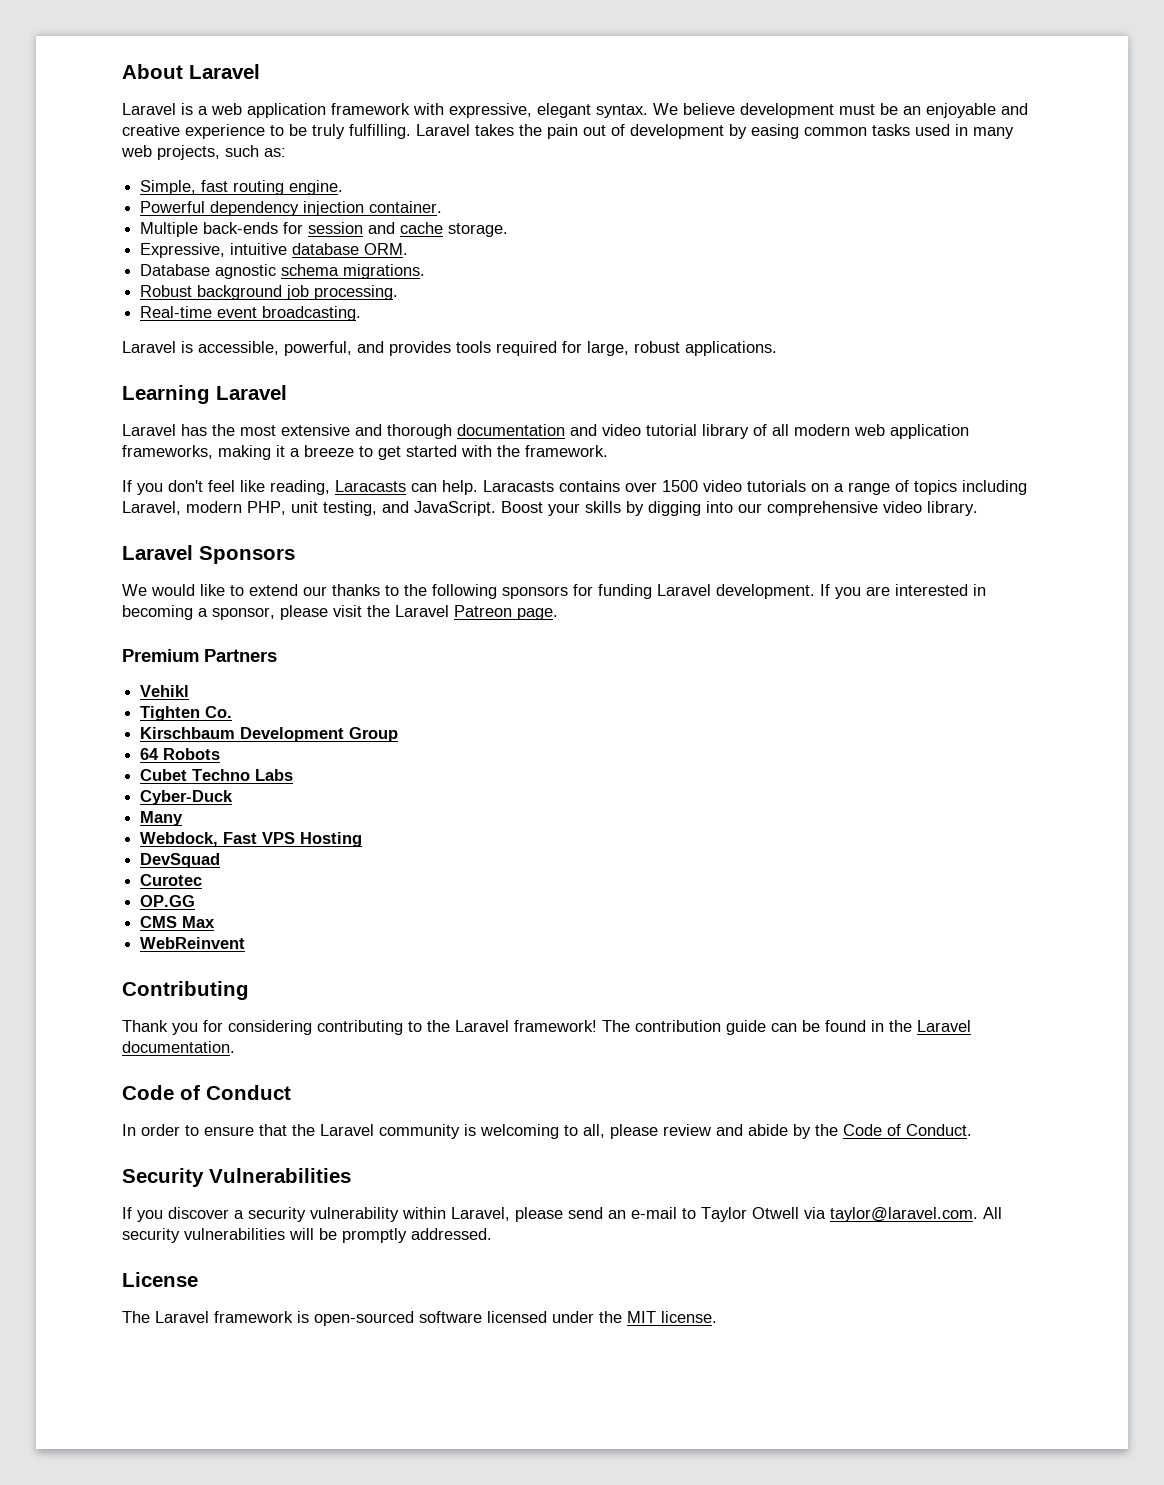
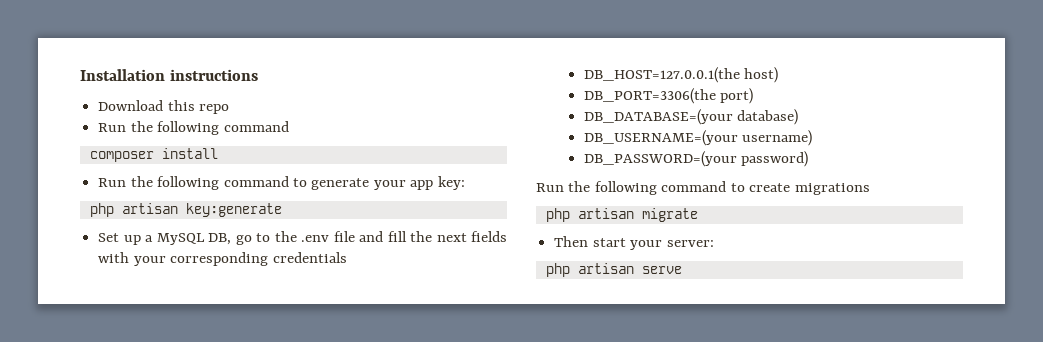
[122,64,260,79] [122,103,1028,118] [122,124,1014,139] [121,145,286,160] [140,180,344,195] [140,201,443,216] [140,222,509,237] [140,243,409,258] [140,264,426,279] [140,285,399,300] [140,306,362,321] [122,341,777,356] [122,385,287,404] [122,424,969,439] [122,445,608,460] [122,480,1027,495] [122,501,978,516] [122,545,295,564] [122,584,986,599] [122,605,558,620] [122,649,277,662] [140,685,190,697] [140,706,233,721] [140,727,399,742] [140,748,221,760] [140,769,294,781] [140,790,234,805] [140,811,184,826] [140,832,363,847] [140,853,221,868] [140,874,203,886] [140,895,196,907] [140,916,216,928] [140,937,246,949] [122,981,249,1000] [122,1020,971,1035] [122,1041,235,1053] [122,1085,291,1100] [122,1124,972,1139] [122,1168,351,1187] [122,1207,1002,1222] [122,1228,492,1243] [122,1272,198,1287] [122,1311,717,1326] About Laravel // Laravel is a web application framework with expressive, elegant syntax. We believe development must be an enjoyable and creative experience to be truly fulfilling. Laravel takes the pain out of development by easing common tasks used in many web projects, such as: // Simple, fast routing engine. // Powerful dependency injection container. // Multiple back-ends for session and cache storage. // Expressive, intuitive database ORM. // Database agnostic schema migrations. // Robust background job processing. // Real-time event broadcasting. // Laravel is accessible, powerful, and provides tools required for large, robust applications. // Learning Laravel // Laravel has the most extensive and thorough documentation and video tutorial library of all modern web application frameworks, making it a breeze to get started with the framework. // If you don't feel like reading, Laracasts can help. Laracasts contains over 1500 video tutorials on a range of topics including Laravel, modern PHP, unit testing, and JavaScript. Boost your skills by digging into our comprehensive video library. // Laravel Sponsors // We would like to extend our thanks to the following sponsors for funding Laravel development. If you are interested in becoming a sponsor, please visit the Laravel Patreon page. // Premium Partners // Vehikl // Tighten Co. // Kirschbaum Development Group // 64 Robots // Cubet Techno Labs // Cyber-Duck // Many // Webdock, Fast VPS Hosting // DevSquad // Curotec // OP.GG // CMS Max // WebReinvent // Contributing // Thank you for considering contributing to the Laravel framework! The contribution guide can be found in the Laravel documentation. // Code of Conduct // In order to ensure that the Laravel community is welcoming to all, please review and abide by the Code of Conduct. // Security Vulnerabilities // If you discover a security vulnerability within Laravel, please send an e-mail to Taylor Otwell via taylor@laravel.com. All security vulnerabilities will be promptly addressed. // License // The Laravel framework is open-sourced software licensed under the MIT license. -> [80,69,258,81] [98,100,230,114] [98,121,289,135] [89,148,218,162] [98,176,465,190] [89,203,282,217] [98,231,507,245] [98,252,347,266] [583,67,779,83] [583,88,754,104] [583,109,799,125] [583,130,813,146] [583,151,809,167] [536,181,870,195] [545,208,698,222] [554,236,714,250] [545,263,682,277] Installation instructions // Download this repo // Run the following command // composer install // Run the following command to generate your app key: // php artisan key:generate // Set up a MySQL DB, go to the .env file and fill the next fields with your corresponding credentials // DB_HOST=127.0.0.1(the host) // DB_PORT=3306(the port) // DB_DATABASE=(your database) // DB_USERNAME=(your username) // DB_PASSWORD=(your password) // Run the following command to create migrations // php artisan migrate // Then start your server: // php artisan serve

